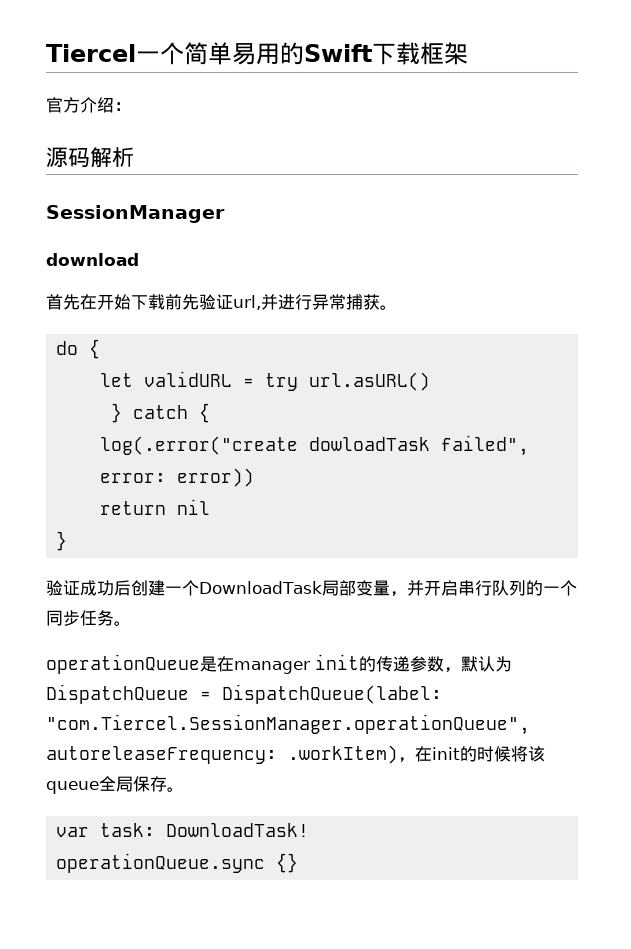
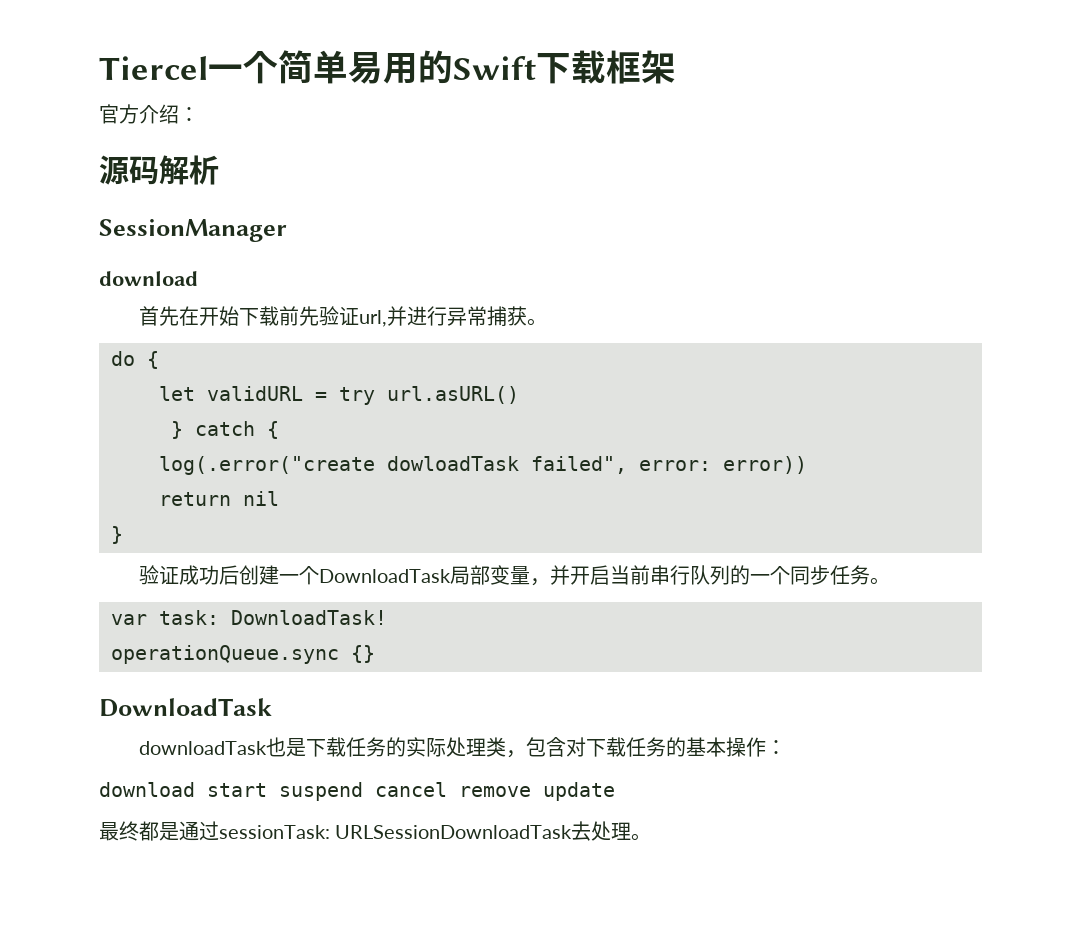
(458, 588) none -> [610,565,651,585] 当前
[46,654,512,674] [46,684,442,704] [46,714,530,735] [46,745,545,764] [46,776,184,794] // operationQueue是在manager init的传递参数，默认为DispatchQueue = DispatchQueue(label: "com.Tiercel.SessionManager.operationQueue", autoreleaseFrequency: .workItem)，在init的时候将该queue全局保存。 -> (891, 581) none
(299, 863) none -> [99,698,272,717] [139,737,787,758] [99,782,615,801] [99,821,652,841] // DownloadTask // downloadTask也是下载任务的实际处理类，包含对下载任务的基本操作： // download start suspend cancel remove update // 最终都是通过sessionTask: URLSessionDownloadTask去处理。

